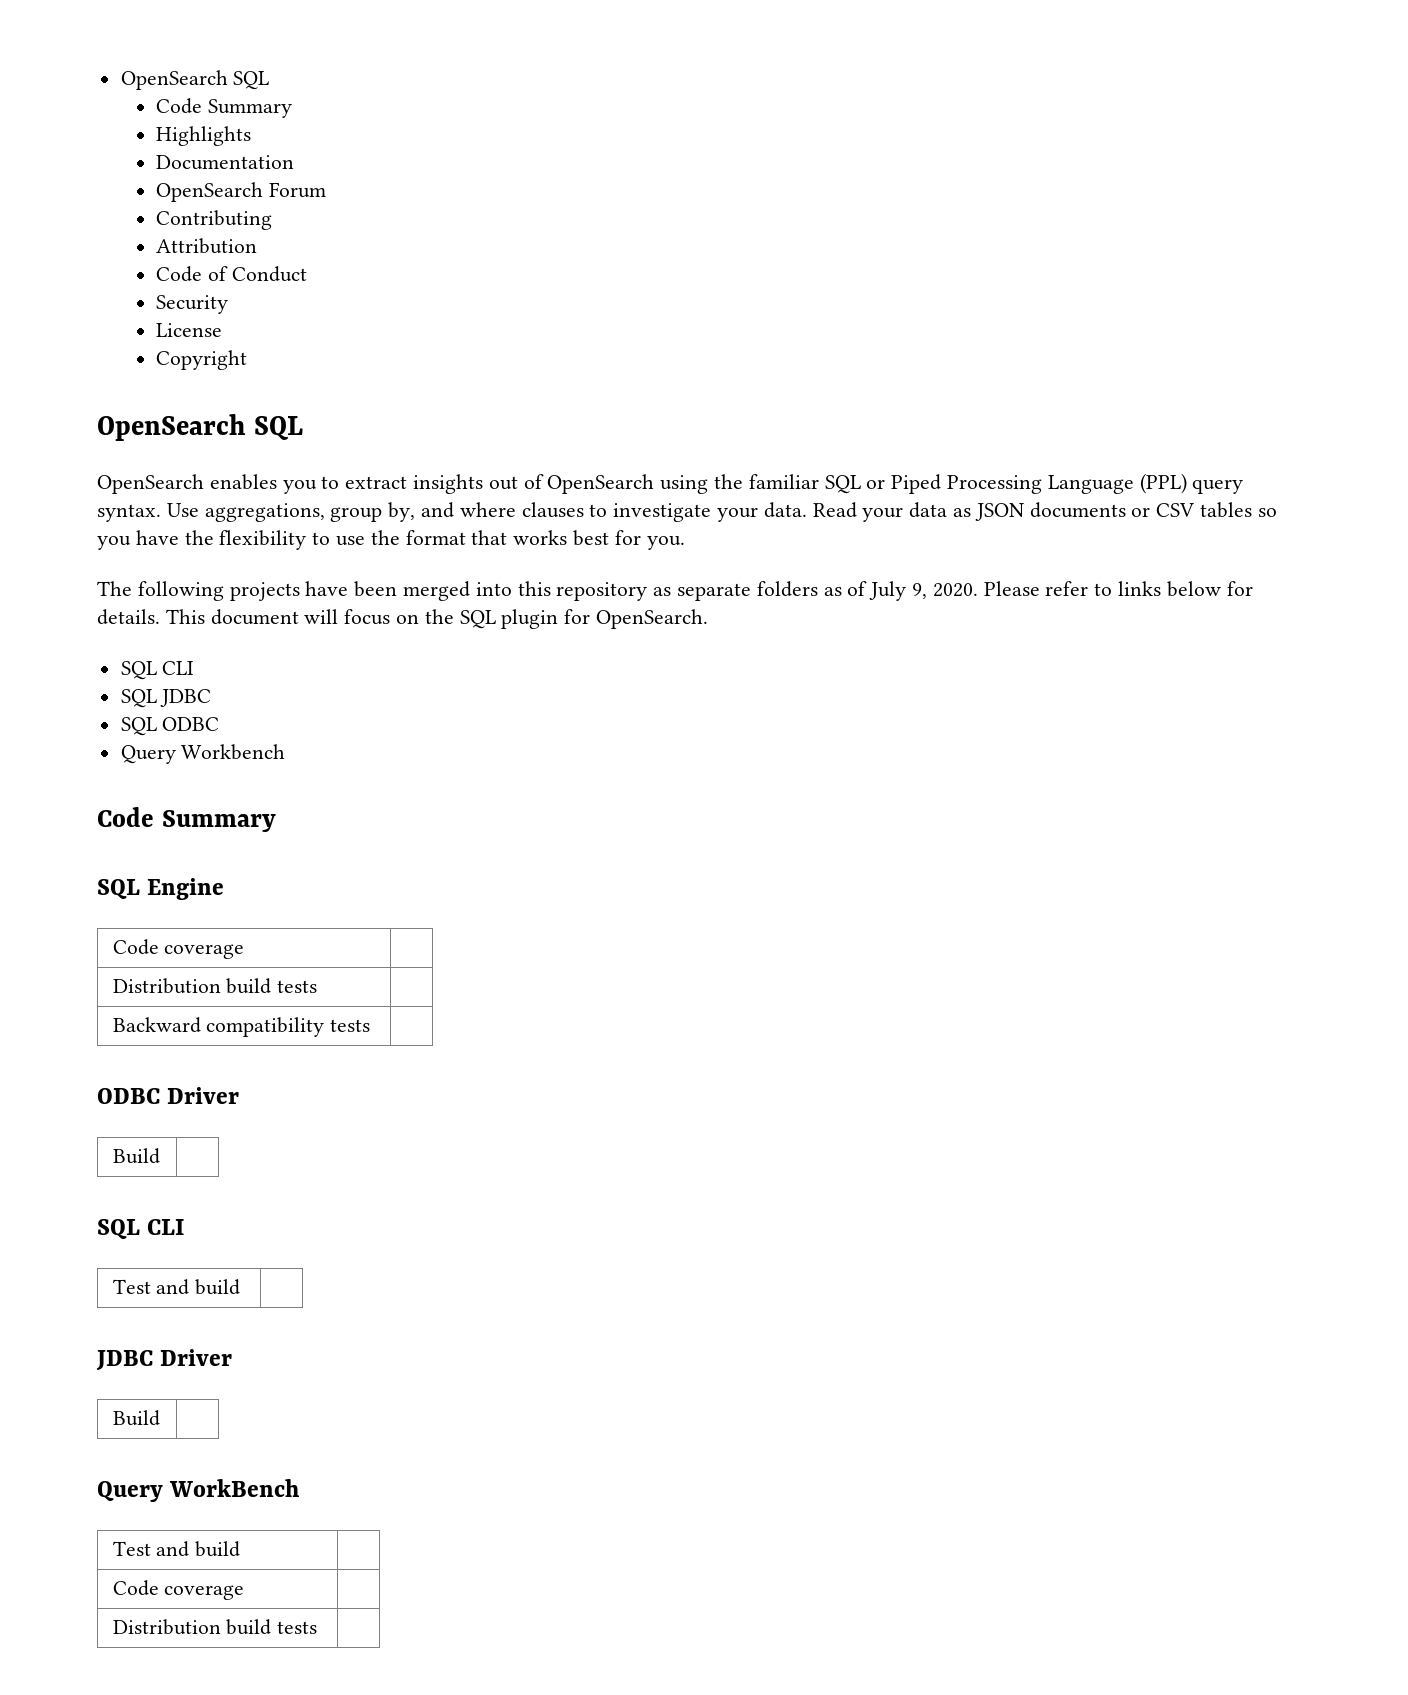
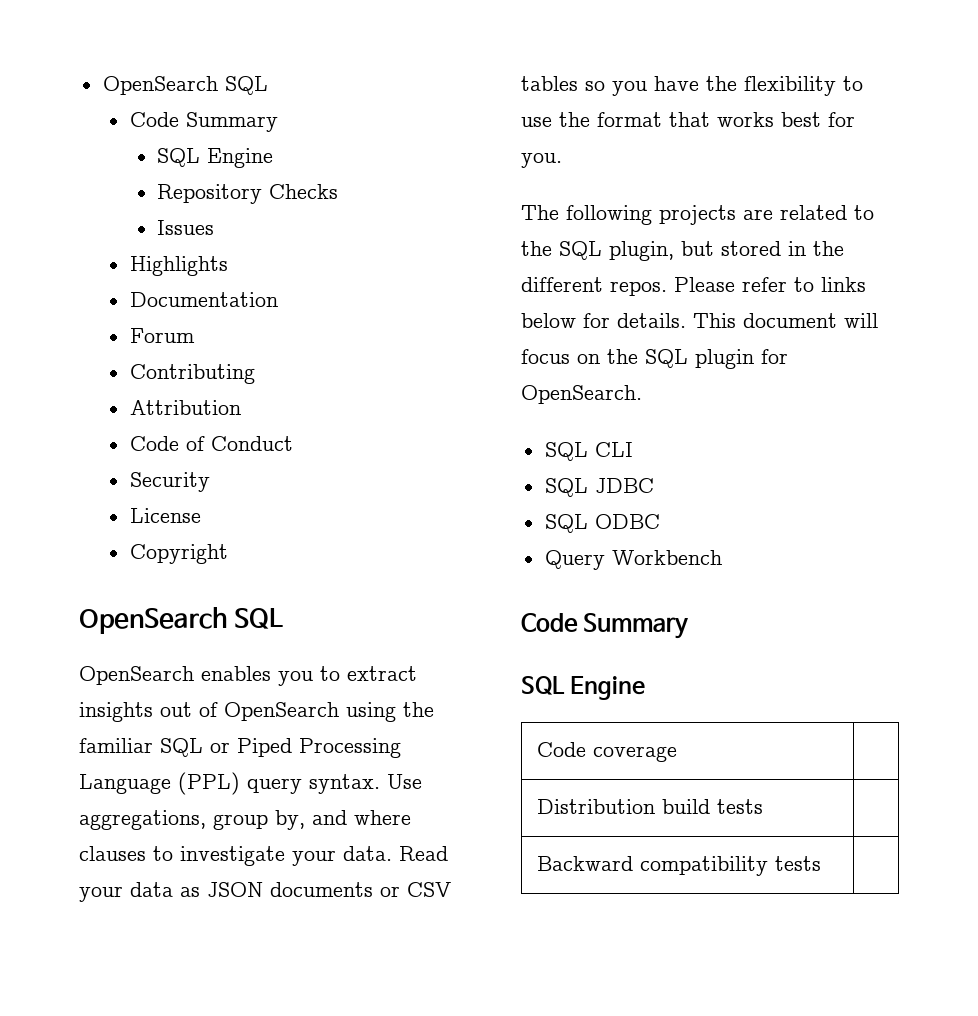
(293, 108) none -> [156,148,273,168] [156,184,338,204] [156,220,214,235] // SQL Engine // Repository Checks // Issues
[156,182,264,202] OpenSearch -> (278, 299) none
[305,581,978,601] have been merged into this repository as separate folders as of July 9, 2020. -> [743,205,874,220] [521,241,844,261] [521,277,667,296] are related to the SQL plugin, but stored in the different repos.
[97,1087,240,1104] [112,1148,160,1164] [97,1219,185,1239] [112,1279,241,1295] [96,1349,233,1371] [112,1410,160,1426] [97,1479,300,1502] [112,1541,241,1557] [112,1580,245,1600] [112,1619,318,1635] // ODBC Driver // Build | // SQL CLI // Test and build | // JDBC Driver // Build | // Query WorkBench // Test and build | // Code coverage | // Distribution build tests | -> (821, 863) none

